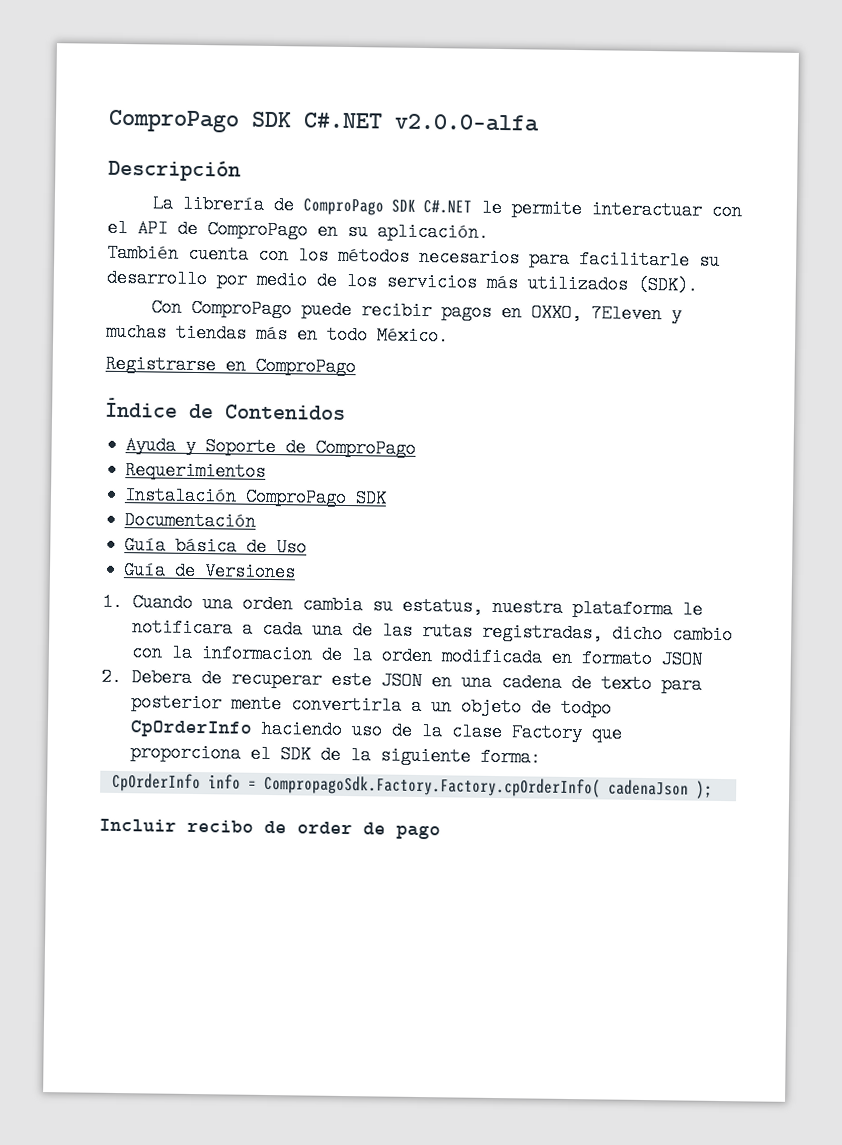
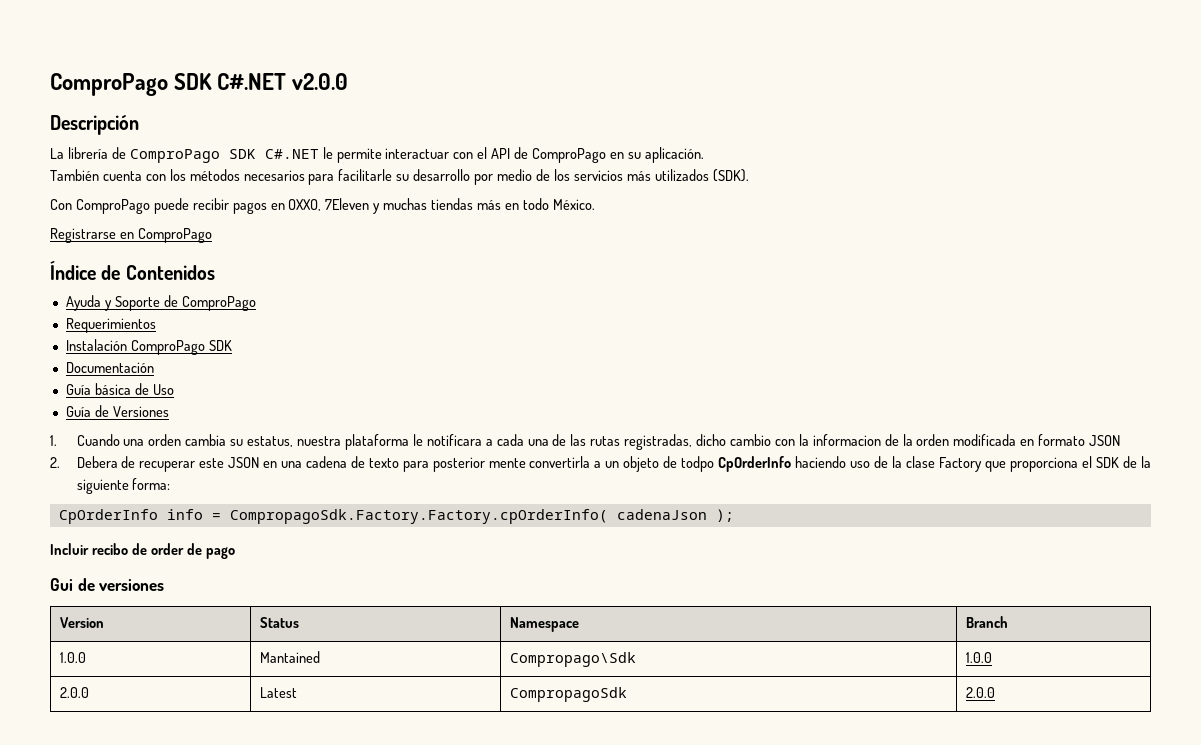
[108,109,540,133] ComproPago SDK C#.NET v2.0.0-alfa -> [50,73,349,96] ComproPago SDK C#.NET v2.0.0
(441, 832) none -> [50,578,165,591] [59,617,104,628] [259,617,299,628] [509,617,579,632] [965,616,1008,628] [59,652,86,663] [259,651,320,663] [509,652,636,667] [965,652,992,663] [59,687,89,698] [259,687,297,698] [509,687,627,702] [965,687,995,698] // Gui de versiones // Version | Status | Namespace | Branch // 1.0.0 | Mantained | Compropago\Sdk | 1.0.0 // 2.0.0 | Latest | CompropagoSdk | 2.0.0

